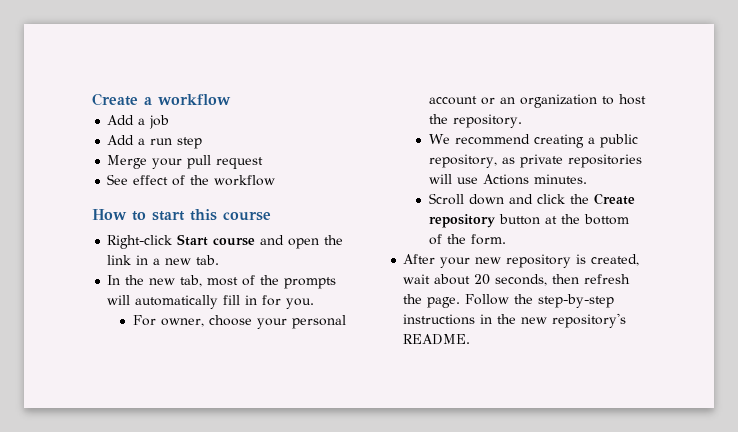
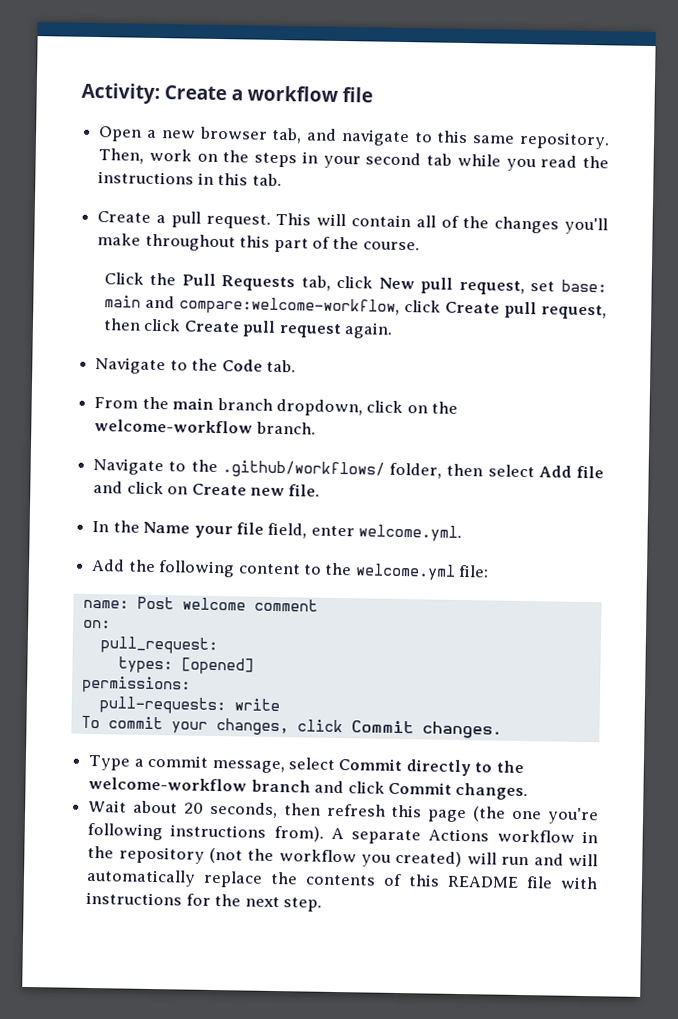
(92, 99) none -> [81,82,160,105] Activity:
[107,115,170,129] [107,135,203,149] [107,155,264,169] [107,174,276,186] [92,209,271,221] [107,234,344,249] [107,255,220,265] [107,275,337,289] [107,295,315,309] [132,315,346,329] [428,94,646,108] [428,114,522,128] [428,134,638,148] [428,154,642,168] [428,174,587,185] [428,193,635,205] [428,214,629,228] [428,234,506,245] [403,254,640,268] [403,274,431,284] // Add a job // Add a run step // Merge your pull request // See effect of the workflow // How to start this course // Right-click Start course and open the link in a new tab. // In the new tab, most of the prompts will automatically fill in for you. // For owner, choose your personal account or an organization to host the repository. // We recommend creating a public repository, as private repositories will use Actions minutes. // Scroll down and click the Create repository button at the bottom of the form. // After your new repository is created, wait -> [342,87,373,103] [98,126,611,150] [98,148,610,172] [98,171,282,187] [97,211,609,235] [97,233,420,253] [103,272,607,295] [103,295,607,320] [102,318,394,339] [95,357,296,375] [94,396,459,417] [94,419,316,435] [93,458,604,479] [93,481,321,497] [92,520,463,543] [91,559,490,581] [82,596,318,612] [82,619,111,629] [99,636,218,655] [117,656,254,675] [81,675,191,694] [98,696,280,715] [80,715,502,739] [88,754,524,777] [88,776,529,801] [88,799,128,813] file // Open a new browser tab, and navigate to this same repository. Then, work on the steps in your second tab while you read the instructions in this tab. // Create a pull request. This will contain all of the changes you'll make throughout this part of the course. // Click the Pull Requests tab, click New pull request, set base: main and compare:welcome-workflow, click Create pull request, then click Create pull request again. // Navigate to the Code tab. // From the main branch dropdown, click on the welcome-workflow branch. // Navigate to the .github/workflows/ folder, then select Add file and click on Create new file. // In the Name your file field, enter welcome.yml. // Add the following content to the welcome.yml file: // name: Post welcome comment // on: // pull_request: // types: [opened] // permissions: // pull-requests: write // To commit your changes, click Commit changes. // Type a commit message, select Commit directly to the welcome-workflow branch and click Commit changes. // Wait
[403,294,615,308] [403,313,627,328] [403,334,471,345] the page. Follow the step-by-step instructions in the new repository's README. -> [391,804,599,825] [87,822,598,845] [87,845,598,868] [86,868,598,890] [86,891,322,912] this page (the one you're following instructions from). A separate Actions workflow in the repository (not the workflow you created) will run and will automatically replace the contents of this README file with instructions for the next step.

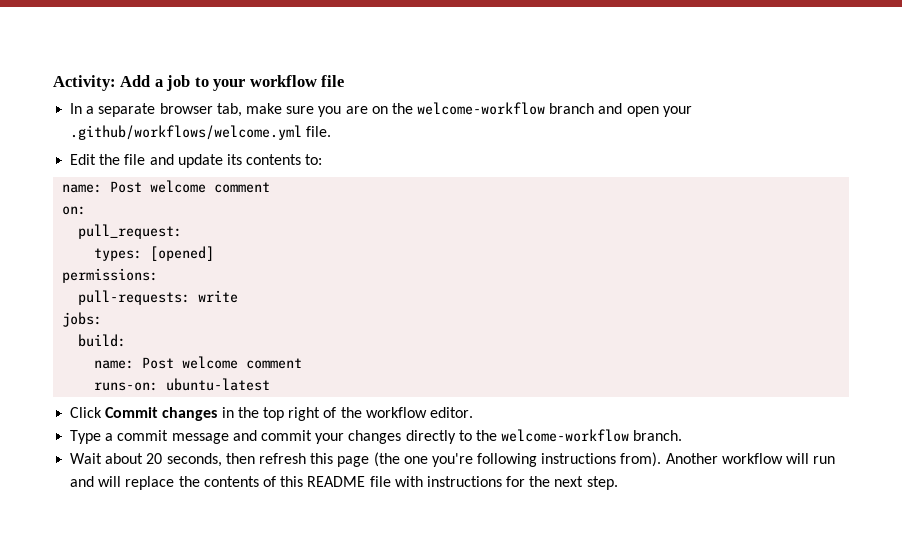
[164,85,373,103] [98,126,611,150] [98,148,610,172] [98,171,282,187] [97,211,609,235] [97,233,420,253] [103,272,607,295] [103,295,607,320] [102,318,394,339] [95,357,296,375] [94,396,459,417] [94,419,316,435] [93,458,604,479] [93,481,321,497] [92,520,463,543] [91,559,490,581] Create a workflow file // Open a new browser tab, and navigate to this same repository. Then, work on the steps in your second tab while you read the instructions in this tab. // Create a pull request. This will contain all of the changes you'll make throughout this part of the course. // Click the Pull Requests tab, click New pull request, set base: main and compare:welcome-workflow, click Create pull request, then click Create pull request again. // Navigate to the Code tab. // From the main branch dropdown, click on the welcome-workflow branch. // Navigate to the .github/workflows/ folder, then select Add file and click on Create new file. // In the Name your file field, enter welcome.yml. // Add the following content to the welcome.yml file: -> [120,75,345,91] [70,102,692,117] [70,125,332,140] [70,154,323,168] Add a job to your workflow file // In a separate browser tab, make sure you are on the welcome-workflow branch and open your .github/workflows/welcome.yml file. // Edit the file and update its contents to:
[80,715,502,739] [88,754,524,777] [88,776,529,801] To commit your changes, click Commit changes. // Type a commit message, select Commit directly to the welcome-workflow branch and click Commit changes. -> [62,312,103,327] [78,334,127,347] [94,356,303,369] [94,378,271,391] [70,407,473,421] [70,429,683,444] jobs: // build: // name: Post welcome comment // runs-on: ubuntu-latest // Click Commit changes in the top right of the workflow editor. // Type a commit message and commit your changes directly to the welcome-workflow branch.
[330,827,598,845] [87,845,463,868] A separate Actions workflow in the repository (not the workflow you created) -> [665,453,783,464] Another workflow
[86,868,197,887] automatically -> (122, 481) none

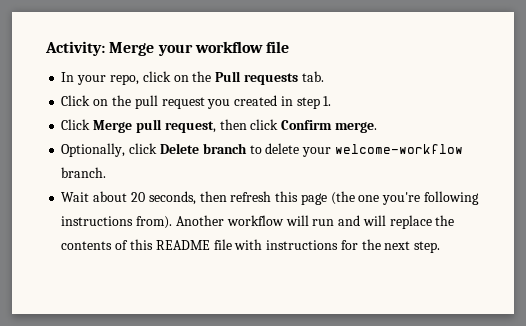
[120,75,209,91] Add a job to -> [109,42,155,56] Merge
[86,102,692,117] [70,125,332,140] [70,154,323,168] [62,180,271,193] [62,206,87,215] [78,224,183,239] [94,246,215,261] [62,268,159,283] [78,290,239,305] [62,312,103,327] [78,334,127,347] [94,356,303,369] [94,378,271,391] [70,407,473,421] [70,430,497,444] a separate browser tab, make sure you are on the welcome-workflow branch and open your .github/workflows/welcome.yml file. // Edit the file and update its contents to: // name: Post welcome comment // on: // pull_request: // types: [opened] // permissions: // pull-requests: write // jobs: // build: // name: Post welcome comment // runs-on: ubuntu-latest // Click Commit changes in the top right of the workflow editor. // Type a commit message and commit your changes directly to the -> [77,71,324,85] [61,95,332,109] [61,119,377,133] [61,143,332,157] your repo, click on the Pull requests tab. // Click on the pull request you created in step 1. // Click Merge pull request, then click Confirm merge. // Optionally, click Delete branch to delete your

